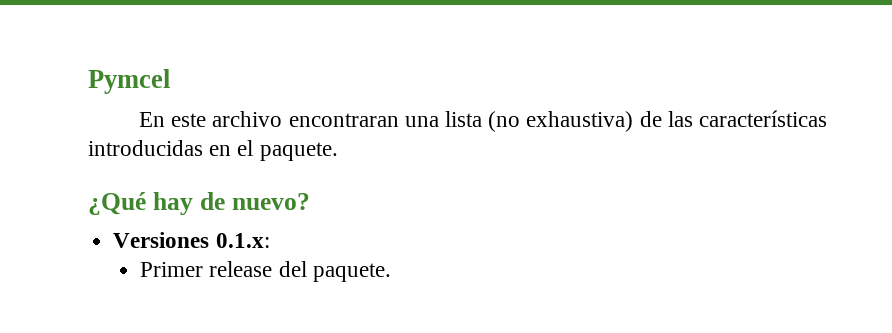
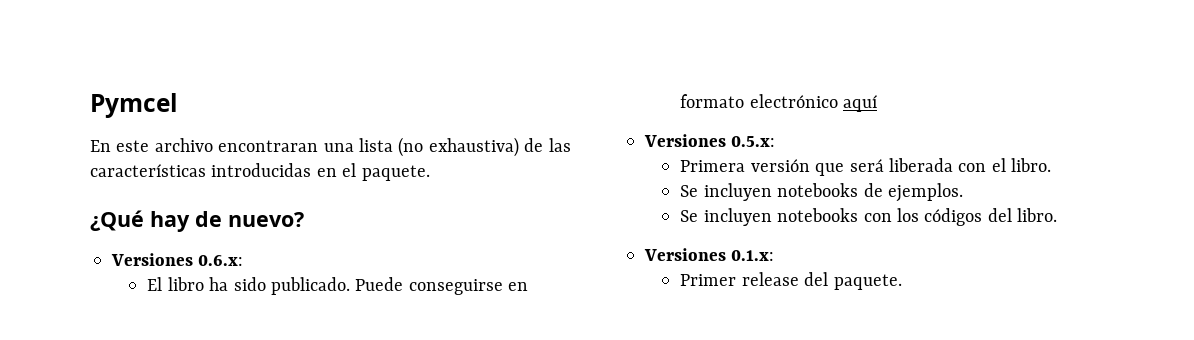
(310, 201) none -> [111,253,244,266] [147,277,529,295] [680,94,878,112] [644,134,776,147] [680,158,1052,176] [680,183,964,202] [680,208,1058,226] // Versiones 0.6.x: // El libro ha sido publicado. Puede conseguirse en formato electrónico aquí // Versiones 0.5.x: // Primera versión que será liberada con el libro. // Se incluyen notebooks de ejemplos. // Se incluyen notebooks con los códigos del libro.

